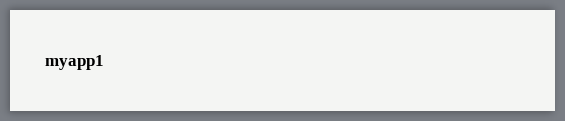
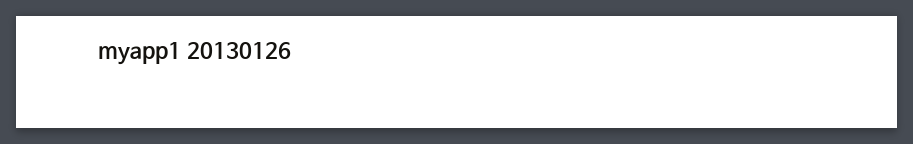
(104, 62) none -> [186,42,291,59] 20130126

